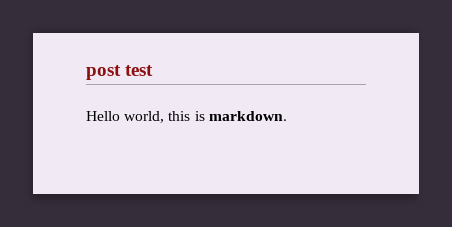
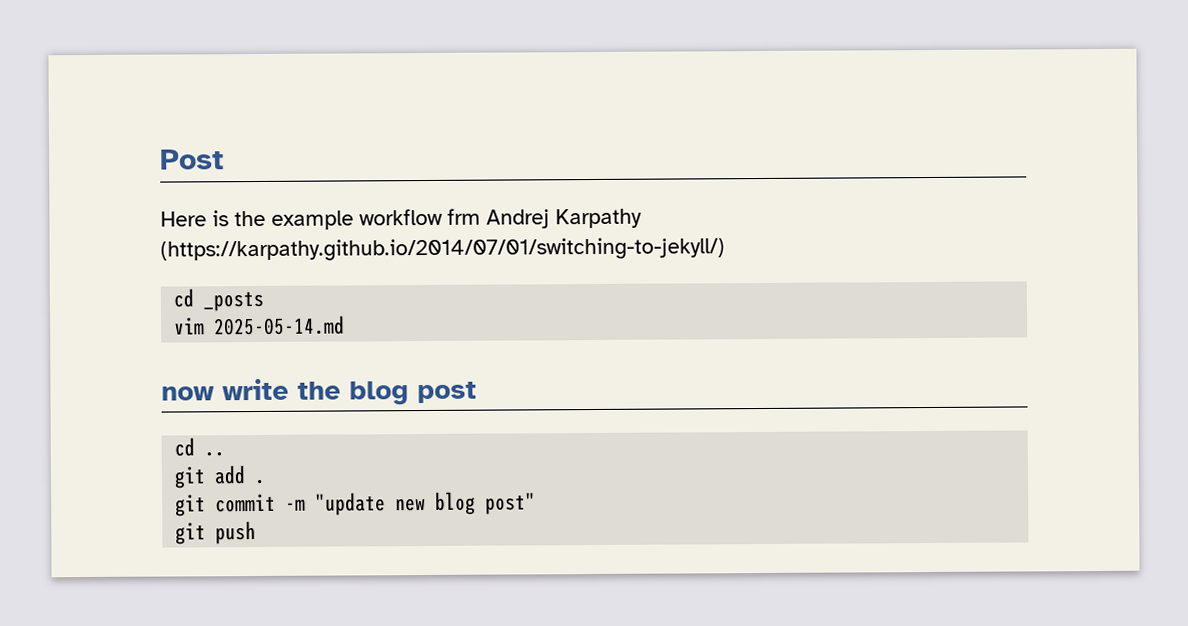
[86,65,154,80] [86,111,287,123] post test // Hello world, this is markdown. -> [160,149,224,170] [160,208,642,230] [160,237,725,262] [173,288,265,312] [174,315,346,336] [161,378,477,406] [174,437,226,457] [174,465,267,489] [175,491,537,517] [175,521,257,545] Post // Here is the example workflow frm Andrej Karpathy (https://karpathy.github.io/2014/07/01/switching-to-jekyll/) // cd _posts // vim 2025-05-14.md // now write the blog post // cd .. // git add . // git commit -m "update new blog post" // git push

